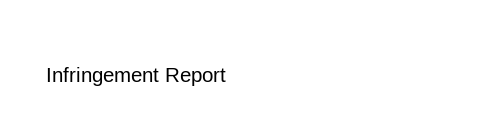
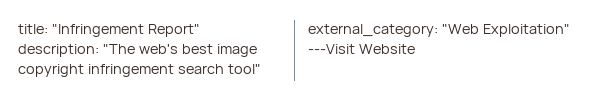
[46,67,226,86] Infringement Report -> [18,24,200,37] [18,44,257,57] [18,64,261,77] [308,24,570,37] [308,44,415,54] title: "Infringement Report" description: "The web's best image copyright infringement search tool" external_category: "Web Exploitation" ---Visit Website

